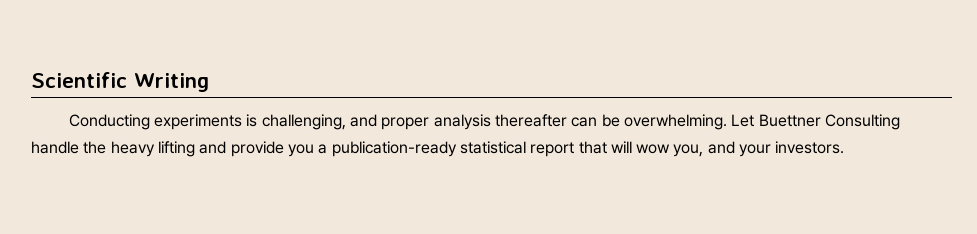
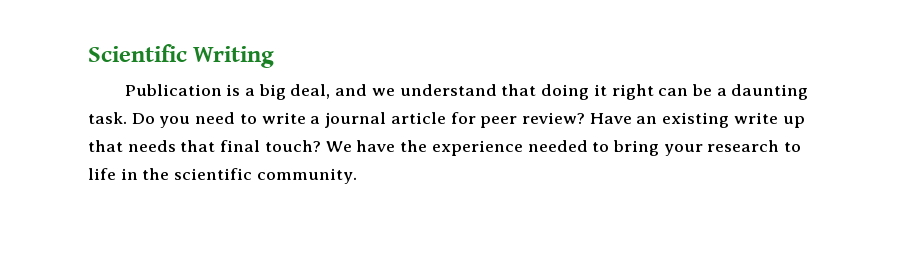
[68,114,900,130] [31,141,845,157] Conducting experiments is challenging, and proper analysis thereafter can be overwhelming. Let Buettner Consulting handle the heavy lifting and provide you a publication-ready statistical report that will wow you, and your investors. -> [124,84,809,100] [88,112,805,128] [88,140,802,156] [88,168,357,184] Publication is a big deal, and we understand that doing it right can be a daunting task. Do you need to write a journal article for peer review? Have an existing write up that needs that final touch? We have the experience needed to bring your research to life in the scientific community.

